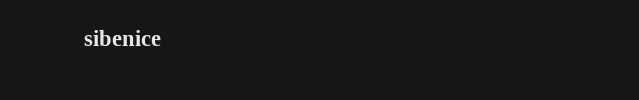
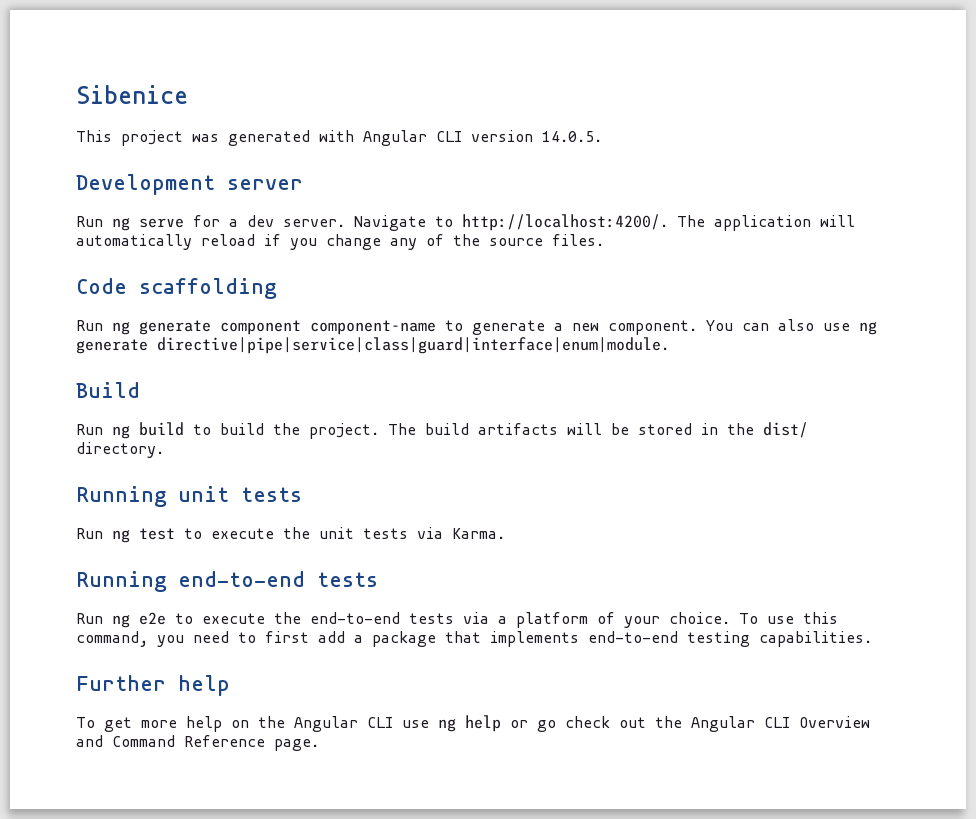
[84,30,161,46] sibenice -> [76,85,188,104] [76,130,602,146] [76,174,303,195] [76,214,855,231] [76,234,604,250] [76,278,277,299] [76,319,877,335] [76,337,669,354] [76,382,140,398] [76,422,808,439] [76,442,164,458] [76,486,302,507] [76,527,505,543] [76,571,378,592] [76,612,838,628] [76,631,872,647] [76,675,230,696] [76,715,870,732] [76,735,319,751] Sibenice // This project was generated with Angular CLI version 14.0.5. // Development server // Run ng serve for a dev server. Navigate to http://localhost:4200/. The application will automatically reload if you change any of the source files. // Code scaffolding // Run ng generate component component-name to generate a new component. You can also use ng generate directive|pipe|service|class|guard|interface|enum|module. // Build // Run ng build to build the project. The build artifacts will be stored in the dist/ directory. // Running unit tests // Run ng test to execute the unit tests via Karma. // Running end-to-end tests // Run ng e2e to execute the end-to-end tests via a platform of your choice. To use this command, you need to first add a package that implements end-to-end testing capabilities. // Further help // To get more help on the Angular CLI use ng help or go check out the Angular CLI Overview and Command Reference page.

